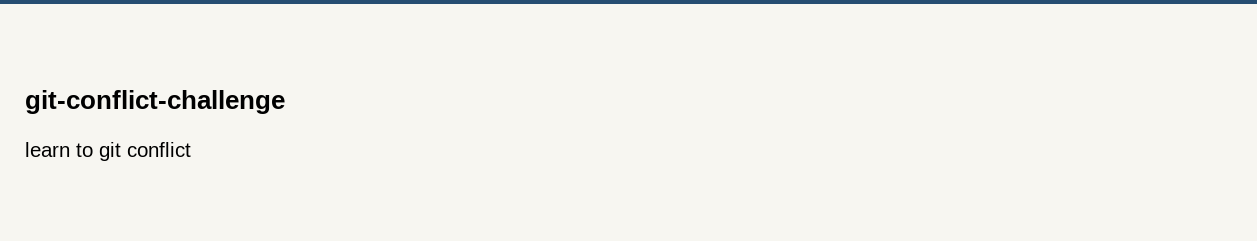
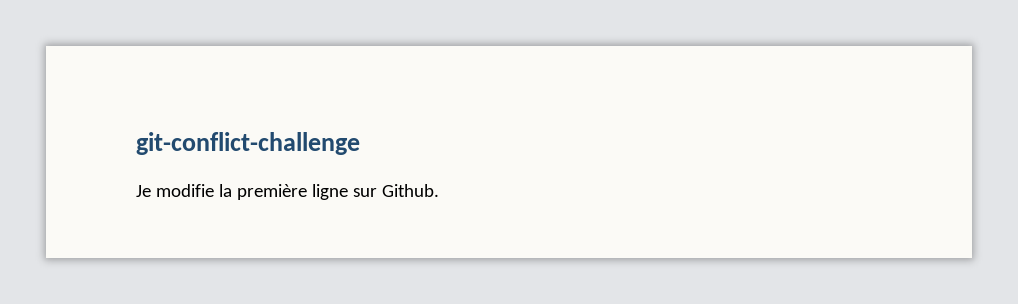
[25,142,191,161] learn to git conflict -> [136,184,439,200] Je modifie la première ligne sur Github.

